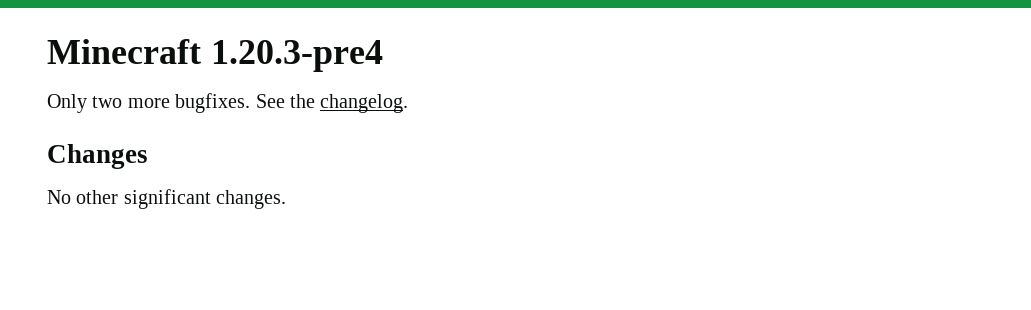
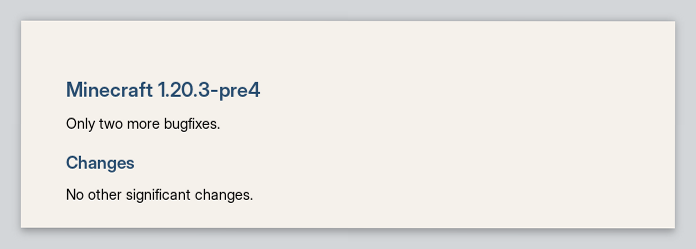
[255,94,409,113] See the changelog. -> (221, 124) none

